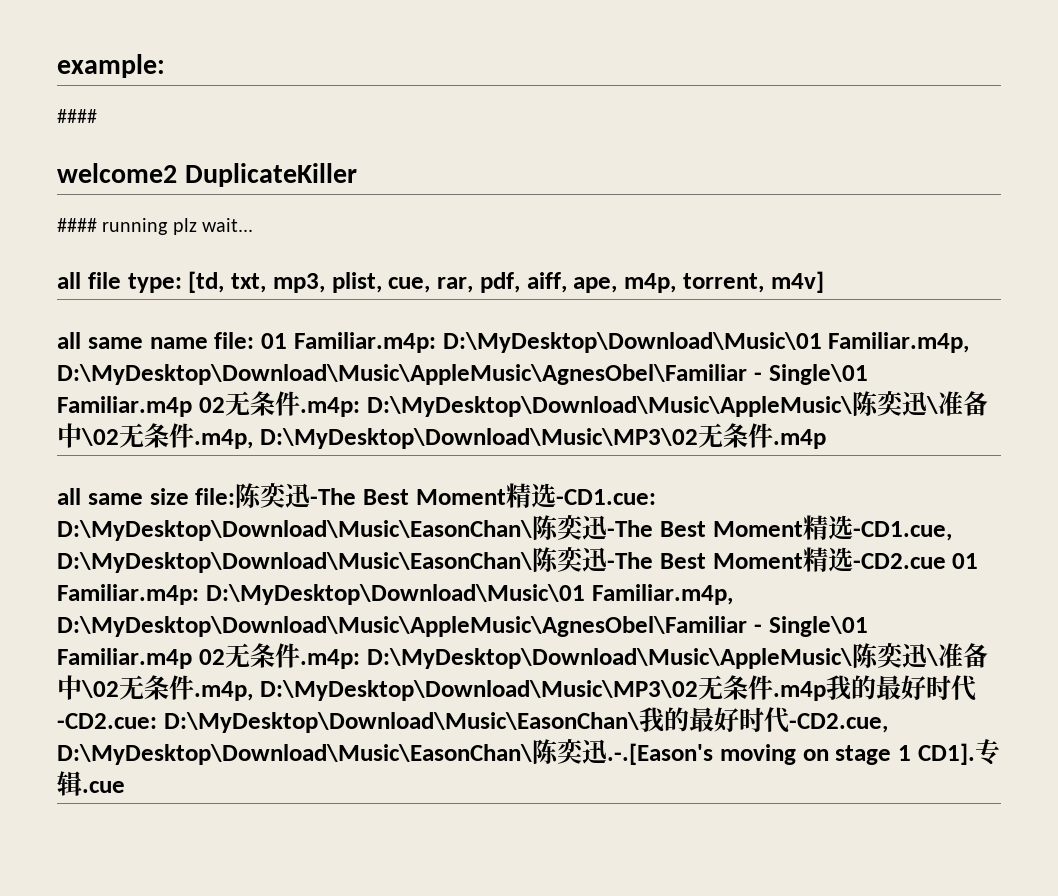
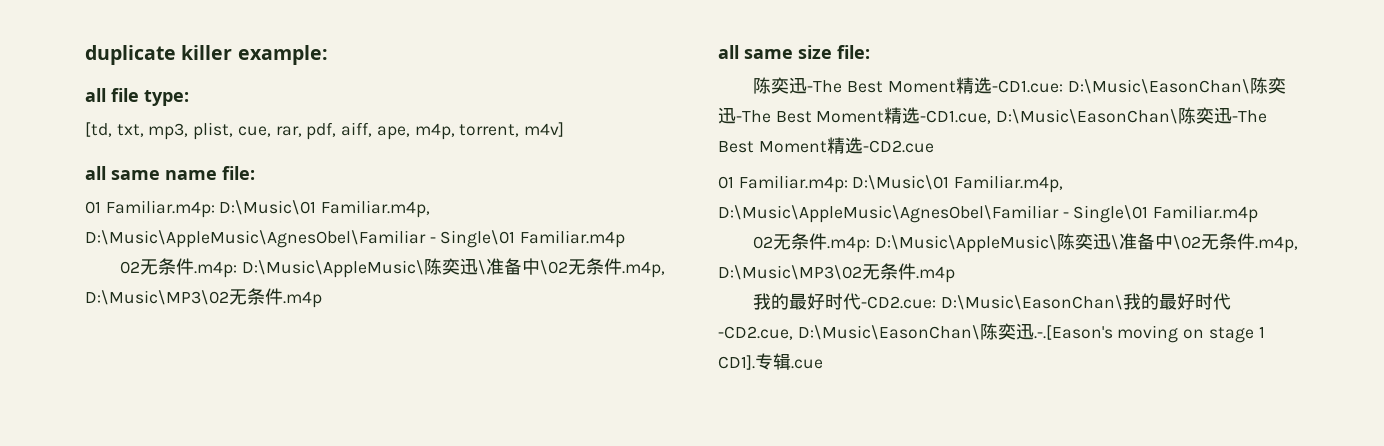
(57, 66) none -> [85,45,233,65] duplicate killer
[57,109,97,123] [57,163,357,187] [57,218,254,235] // #### // welcome2 DuplicateKiller // #### running plz wait... -> (328, 55) none
(182, 283) none -> (189, 98) //
[261,332,970,353] [57,364,868,385] [57,391,988,417] [57,423,698,449] 01 Familiar.m4p: D:\MyDesktop\Download\Music\01 Familiar.m4p, D:\MyDesktop\Download\Music\AppleMusic\AgnesObel\Familiar - Single\01 Familiar.m4p 02无条件.m4p: D:\MyDesktop\Download\Music\AppleMusic\陈奕迅\准备中\02无条件.m4p, D:\MyDesktop\Download\Music\MP3\02 -> [85,200,431,218] [85,230,626,248] [120,258,666,278] [85,290,229,305] // 01 Familiar.m4p: D:\Music\01 Familiar.m4p, D:\Music\AppleMusic\AgnesObel\Familiar - Single\01 Familiar.m4p // 02无条件.m4p: D:\Music\AppleMusic\陈奕迅\准备中\02无条件.m4p, D:\Music\MP3\02
(236, 496) none -> (870, 52) //
[57,520,532,541] D:\MyDesktop\Download\Music\EasonChan\ -> [1067,79,1250,94] D:\Music\EasonChan\
[57,552,532,573] D:\MyDesktop\Download\Music\EasonChan\ -> [996,109,1179,124] D:\Music\EasonChan\
[952,553,979,569] [57,584,733,605] [57,616,868,637] [57,643,988,669] [57,675,826,701] 01 Familiar.m4p: D:\MyDesktop\Download\Music\01 Familiar.m4p, D:\MyDesktop\Download\Music\AppleMusic\AgnesObel\Familiar - Single\01 Familiar.m4p 02无条件.m4p: D:\MyDesktop\Download\Music\AppleMusic\陈奕迅\准备中\02无条件.m4p, D:\MyDesktop\Download\Music\MP3\02无条件.m4p -> [718,175,1064,193] [718,205,1259,223] [753,233,1299,253] [718,263,955,283] // 01 Familiar.m4p: D:\Music\01 Familiar.m4p, D:\Music\AppleMusic\AgnesObel\Familiar - Single\01 Familiar.m4p // 02无条件.m4p: D:\Music\AppleMusic\陈奕迅\准备中\02无条件.m4p, D:\Music\MP3\02无条件.m4p //
[163,712,639,733] D:\MyDesktop\Download\Music\EasonChan\ -> [941,295,1124,310] D:\Music\EasonChan\
[57,744,532,765] D:\MyDesktop\Download\Music\EasonChan\ -> [797,325,980,340] D:\Music\EasonChan\

